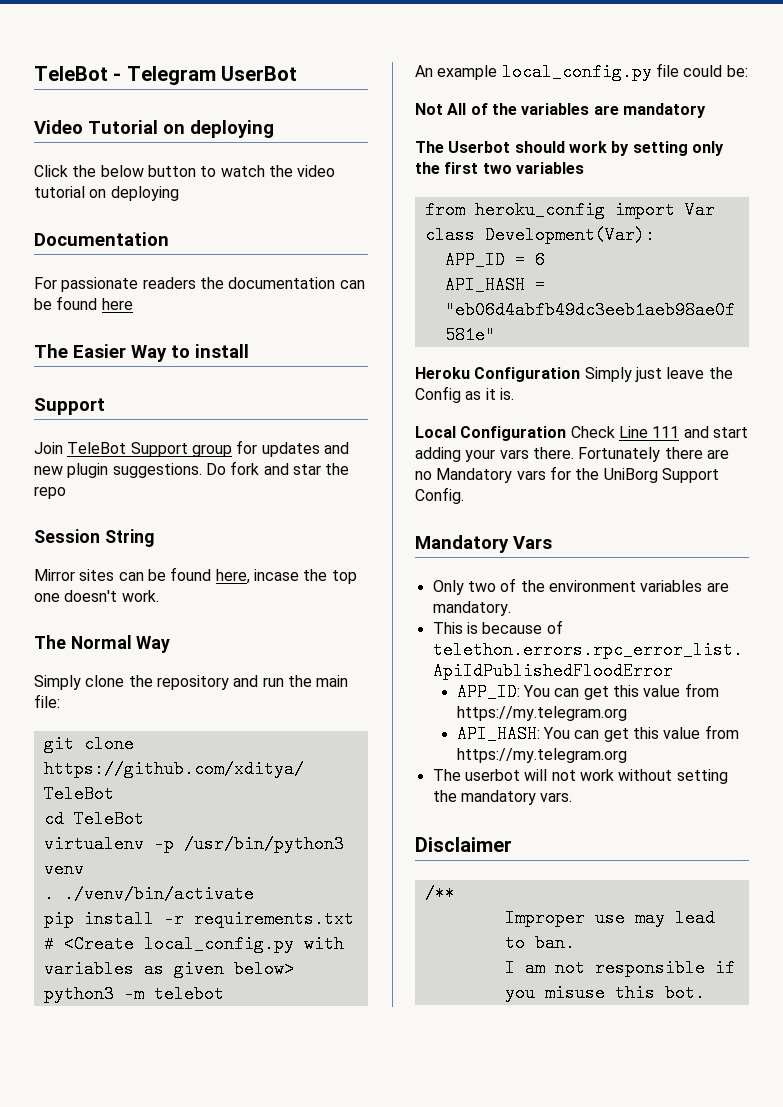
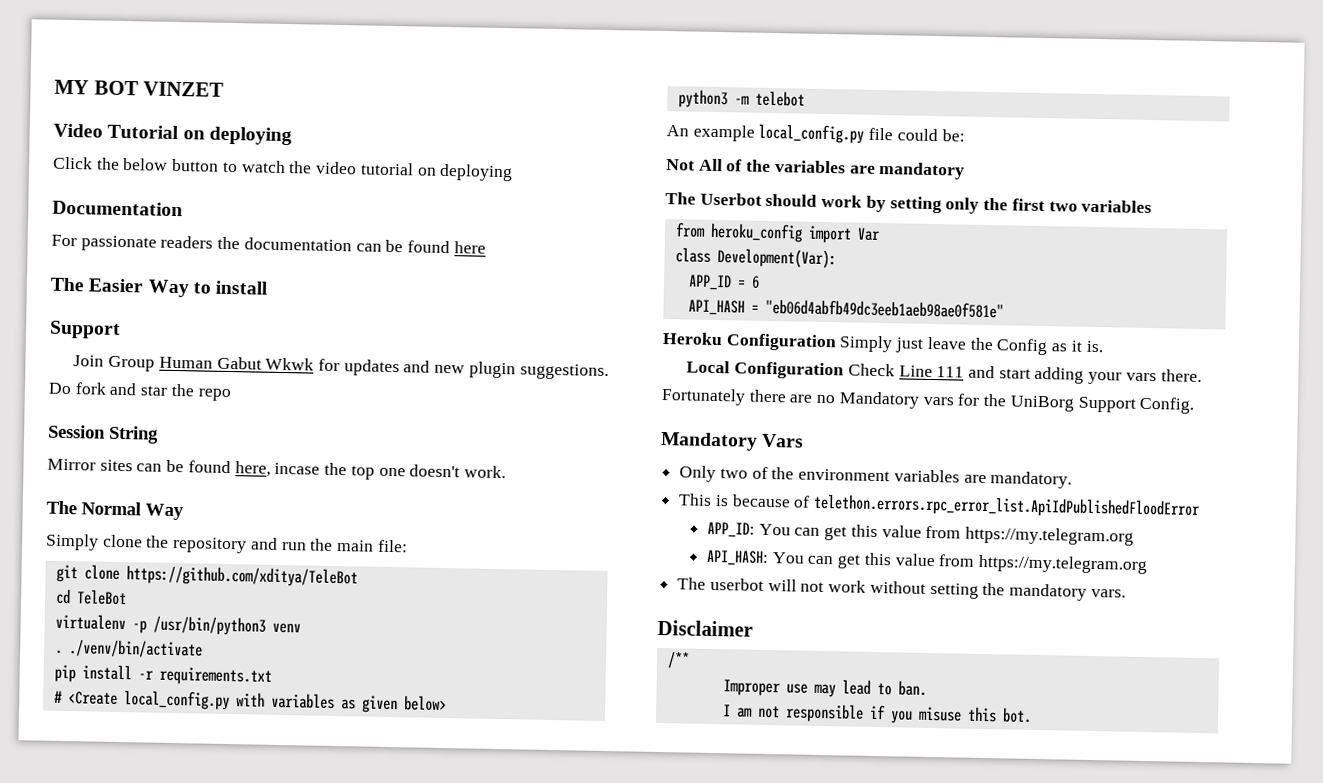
[34,66,298,85] TeleBot - Telegram UserBot -> [54,79,225,97] MY BOT VINZET
[67,442,232,457] TeleBot Support group -> [108,355,315,372] Group Human Gabut Wkwk

